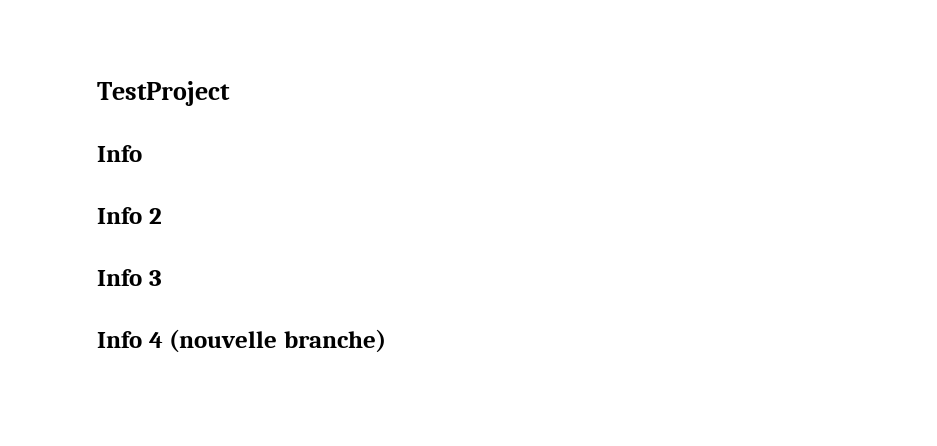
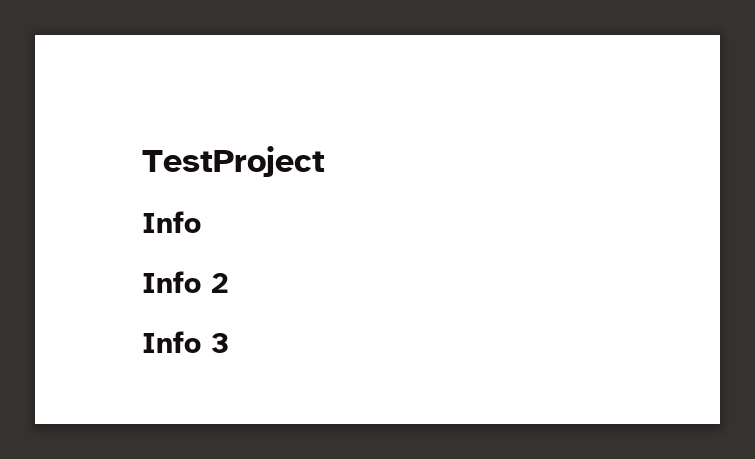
[97,329,386,353] // Info 4 (nouvelle branche) -> (229, 343) none

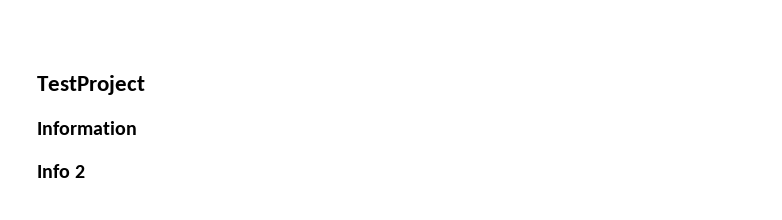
[142,211,201,233] Info -> [37,121,137,135] Information
[142,331,229,353] // Info 3 -> (86, 171) none

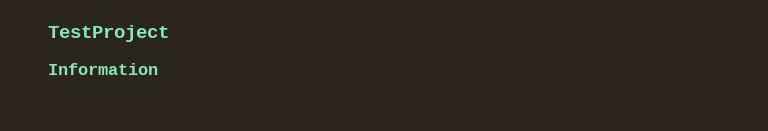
[37,164,86,178] // Info 2 -> (158, 69) none

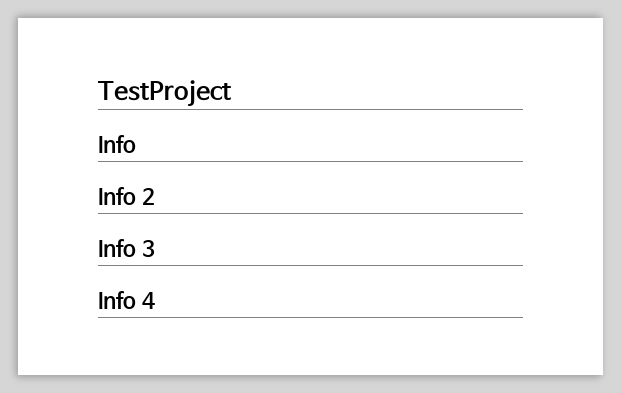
[48,63,158,75] Information -> [98,135,136,153] [98,187,155,205] [98,239,155,257] [98,291,155,309] Info // Info 2 // Info 3 // Info 4

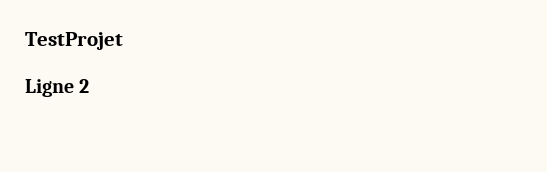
[98,80,231,107] [98,135,136,153] [98,187,155,205] [98,239,155,257] [98,291,155,309] TestProject // Info // Info 2 // Info 3 // Info 4 -> [25,32,123,50] [25,79,90,97] TestProjet // Ligne 2

